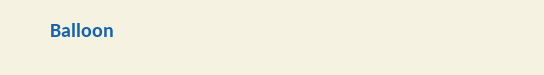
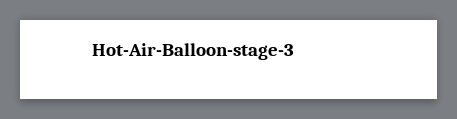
[50,23,114,37] Balloon -> [92,43,294,60] Hot-Air-Balloon-stage-3

